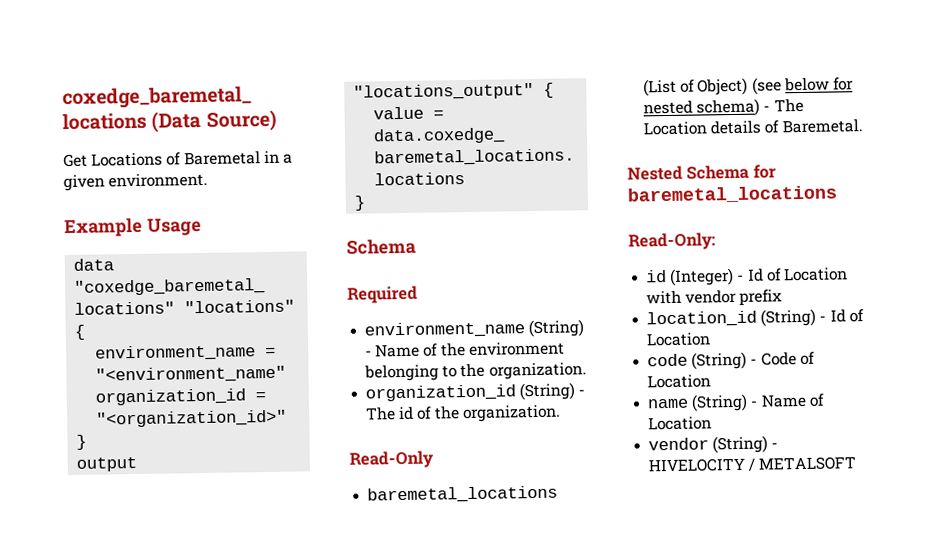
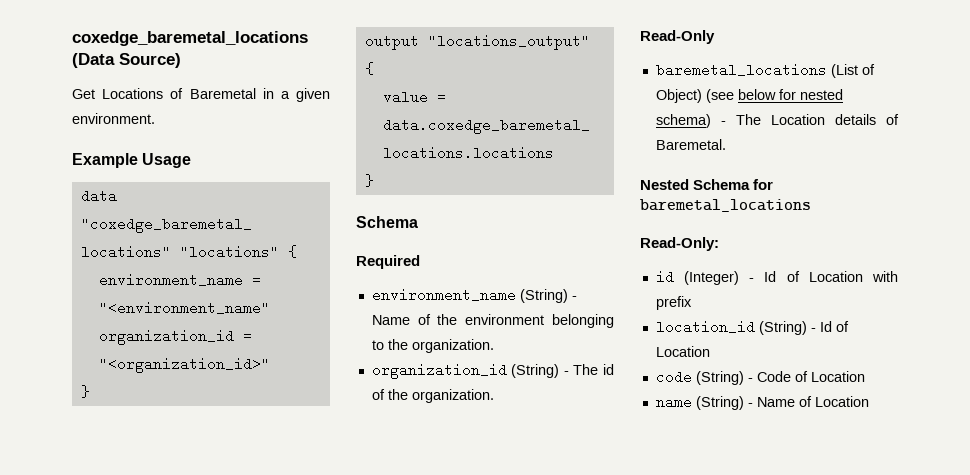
[685,289,738,304] vendor -> (898, 276) none
[648,435,779,454] [648,456,857,473] // vendor (String) - HIVELOCITY / METALSOFT -> (869, 401) none

